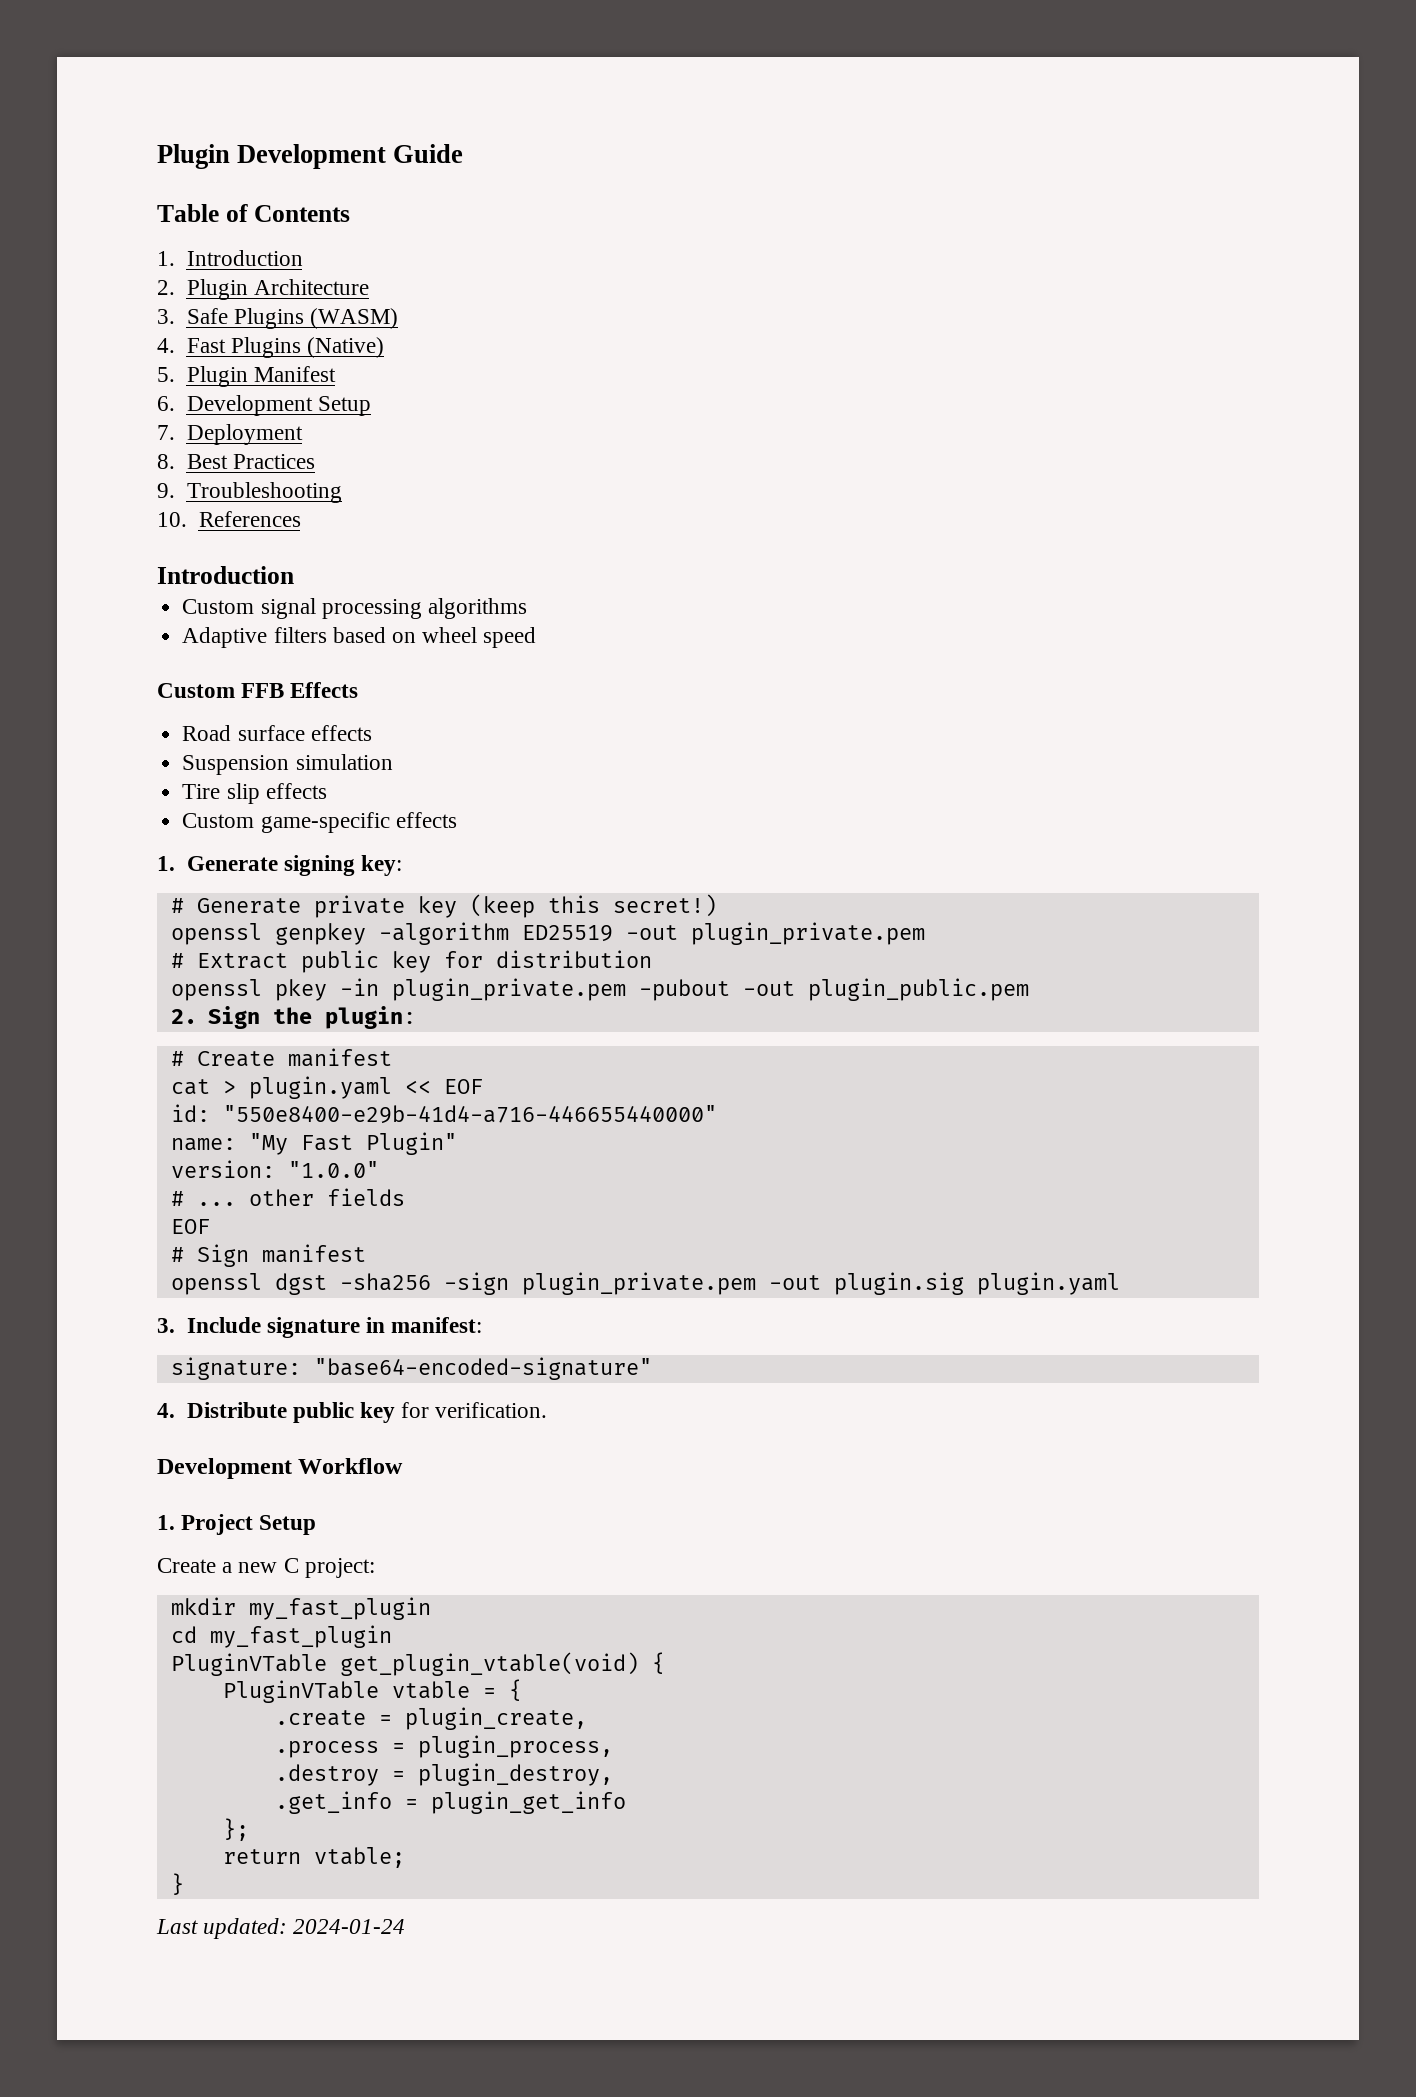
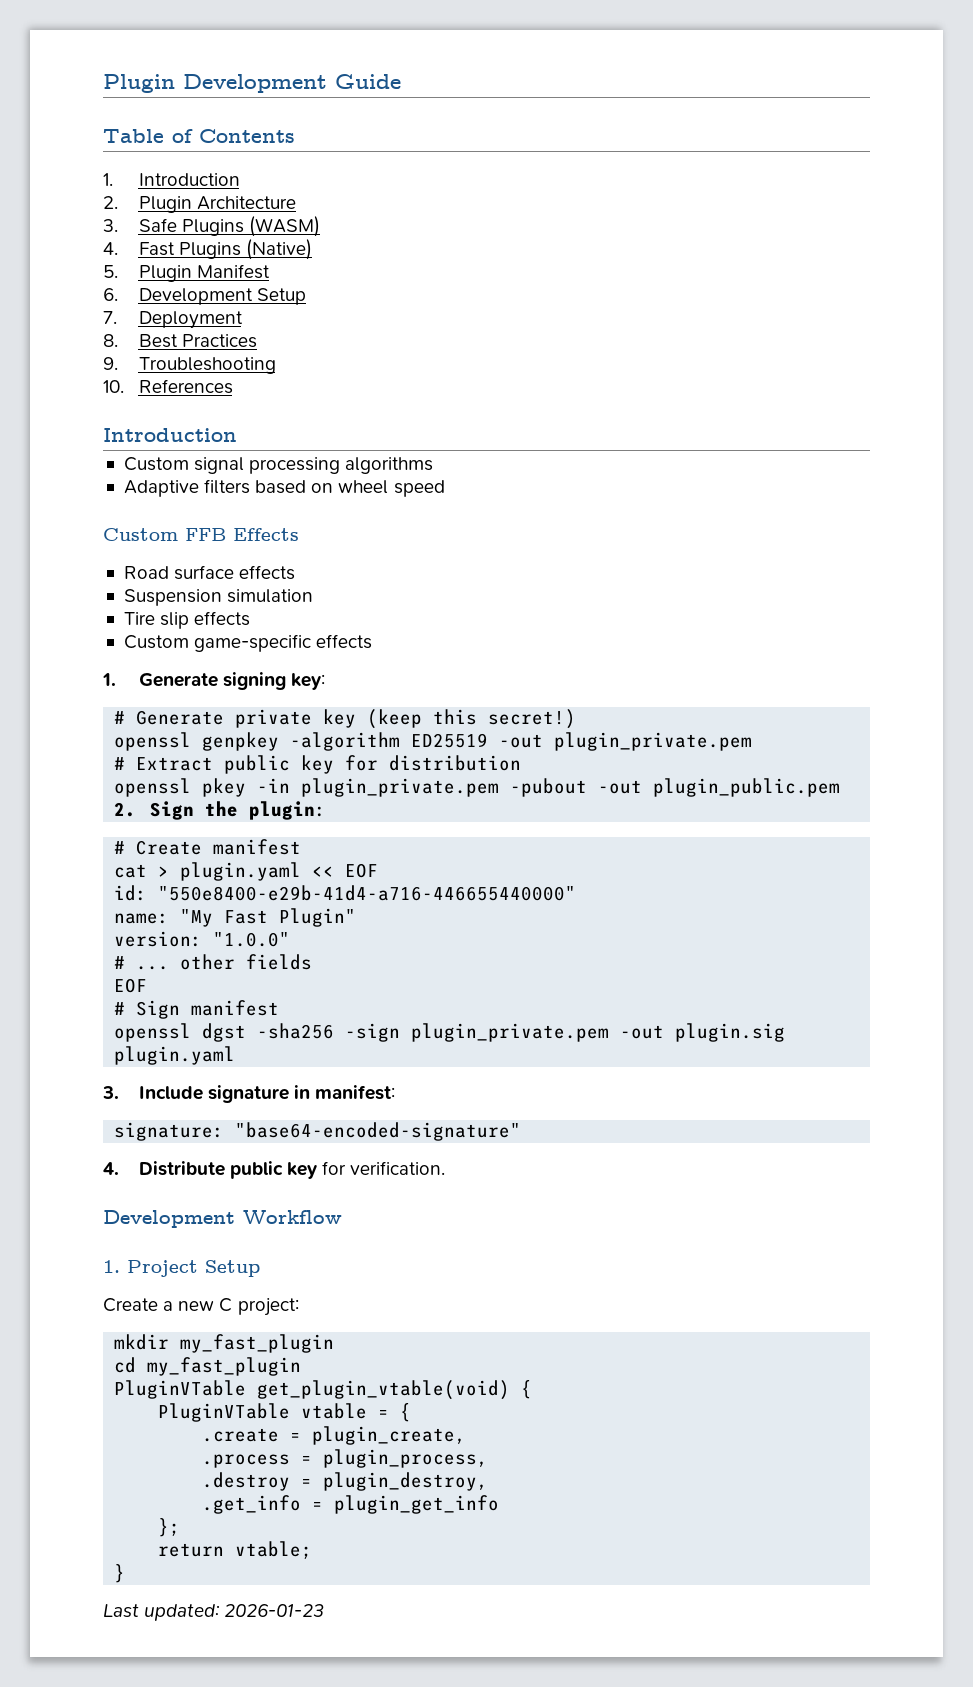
[293,1919,406,1934] 2024-01-24 -> [224,1604,325,1617] 2026-01-23

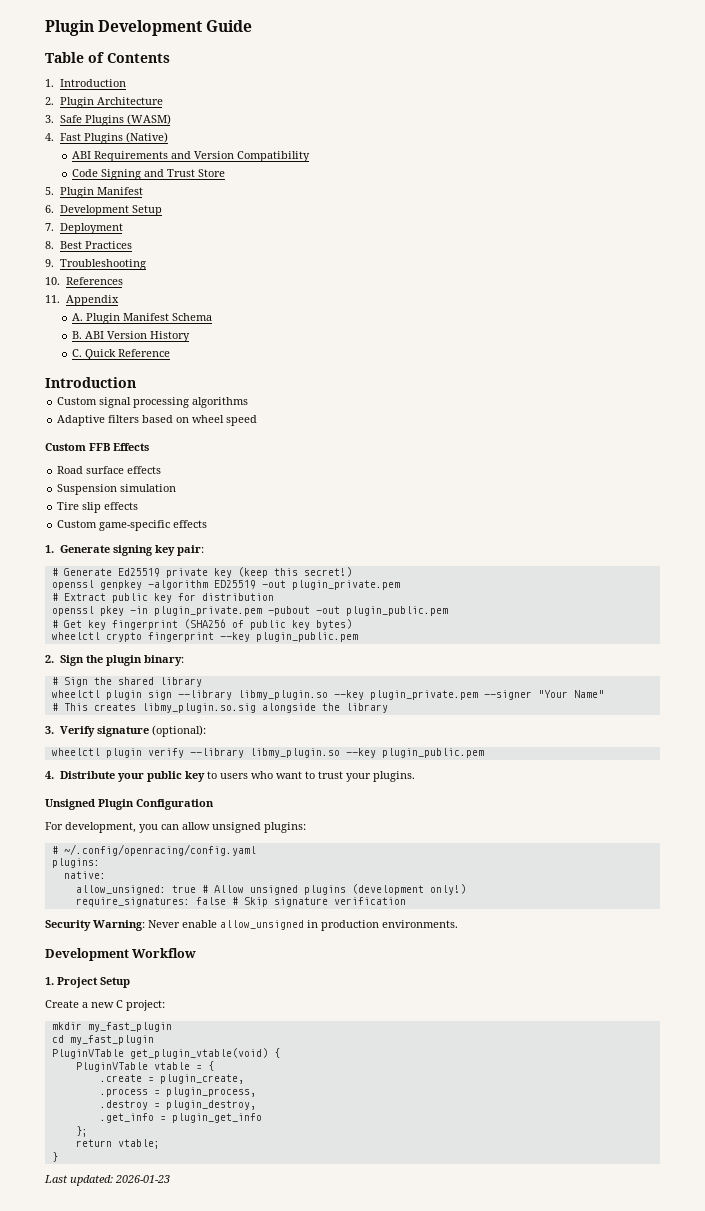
(312, 249) none -> [71,151,310,162] [71,169,225,180] // ABI Requirements and Version Compatibility // Code Signing and Trust Store
(233, 386) none -> [45,295,119,306] [71,313,212,324] [71,331,190,342] [71,349,170,360] // 11. Appendix // A. Plugin Manifest Schema // B. ABI Version History // C. Quick Reference
[290,673,325,690] key: -> [154,545,204,556] key pair:
(225, 717) none -> [117,568,160,577] Ed25519
[114,801,326,820] [114,839,302,855] [114,862,379,881] [114,885,577,901] [114,908,357,927] [114,931,291,947] [114,954,313,970] [114,978,148,993] [114,1000,280,1019] [114,1023,786,1042] [114,1046,236,1065] [102,1085,395,1103] [114,1122,522,1141] 2. Sign the plugin: // # Create manifest // cat > plugin.yaml << EOF // id: "550e8400-e29b-41d4-a716-446655440000" // name: "My Fast Plugin" // version: "1.0.0" // # ... other fields // EOF // # Sign manifest // openssl dgst -sha256 -sign plugin_private.pem -out plugin.sig plugin.yaml // 3. Include signature in manifest: // signature: "base64-encoded-signature" -> [51,619,352,630] [51,632,358,642] [45,655,184,666] [51,677,202,687] [51,690,604,700] [51,703,388,713] [45,725,206,737] [51,748,484,758] # Get key fingerprint (SHA256 of public key bytes) // wheelctl crypto fingerprint --key plugin_public.pem // 2. Sign the plugin binary: // # Sign the shared library // wheelctl plugin sign --library libmy_plugin.so --key plugin_private.pem --signer "Your Name" // # This creates libmy_plugin.so.sig alongside the library // 3. Verify signature (optional): // wheelctl plugin verify --library libmy_plugin.so --key plugin_public.pem
[229,1161,446,1179] public key for verification. -> [117,771,415,782] [45,799,214,810] [45,822,306,833] [51,844,256,856] [51,858,100,868] [63,871,106,879] [75,884,466,895] [75,897,406,907] [45,920,458,931] your public key to users who want to trust your plugins. // Unsigned Plugin Configuration // For development, you can allow unsigned plugins: // # ~/.config/openracing/config.yaml // plugins: // native: // allow_unsigned: true # Allow unsigned plugins (development only!) // require_signatures: false # Skip signature verification // Security Warning: Never enable allow_unsigned in production environments.

